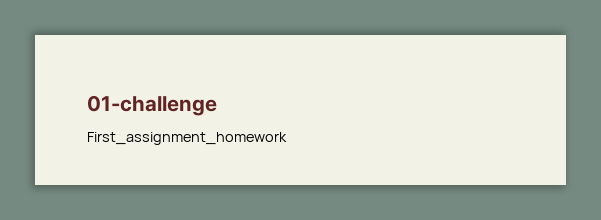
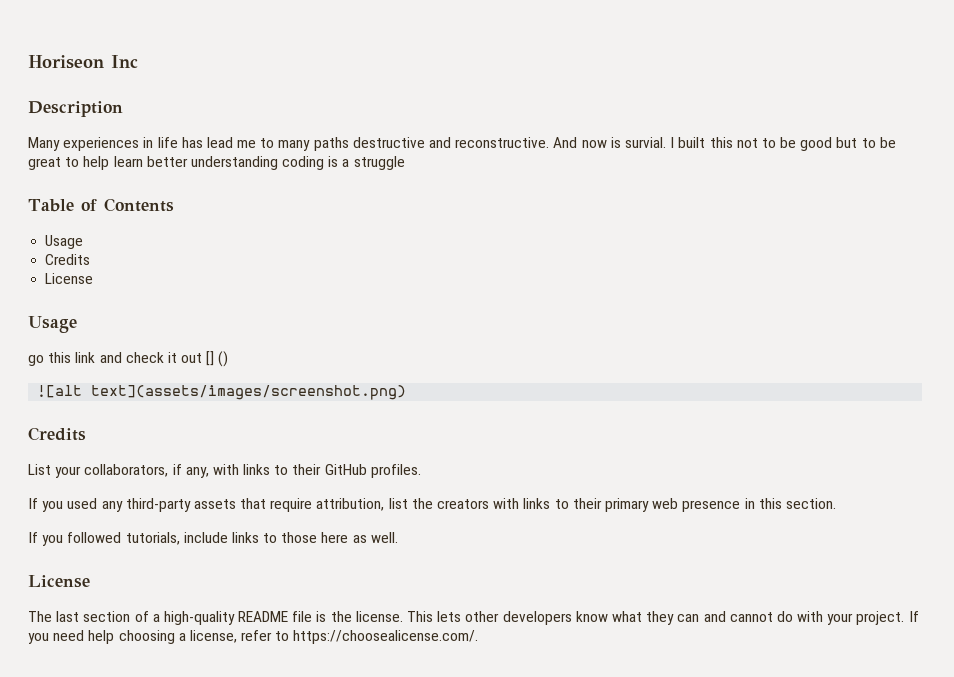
[87,95,217,116] [87,132,287,145] 01-challenge // First_assignment_homework -> [28,55,138,69] [28,101,123,117] [28,137,896,151] [28,156,405,170] [28,198,174,212] [45,235,84,249] [45,254,91,265] [45,273,94,284] [28,316,77,333] [28,351,229,367] [37,385,407,400] [28,427,86,441] [28,464,421,478] [28,498,836,512] [28,532,398,546] [28,575,90,588] [28,611,919,625] [28,630,479,644] Horiseon Inc // Description // Many experiences in life has lead me to many paths destructive and reconstructive. And now is survial. I built this not to be good but to be great to help learn better understanding coding is a struggle // Table of Contents // Usage // Credits // License // Usage // go this link and check it out [] () // ![alt text](assets/images/screenshot.png) // Credits // List your collaborators, if any, with links to their GitHub profiles. // If you used any third-party assets that require attribution, list the creators with links to their primary web presence in this section. // If you followed tutorials, include links to those here as well. // License // The last section of a high-quality README file is the license. This lets other developers know what they can and cannot do with your project. If you need help choosing a license, refer to https://choosealicense.com/.

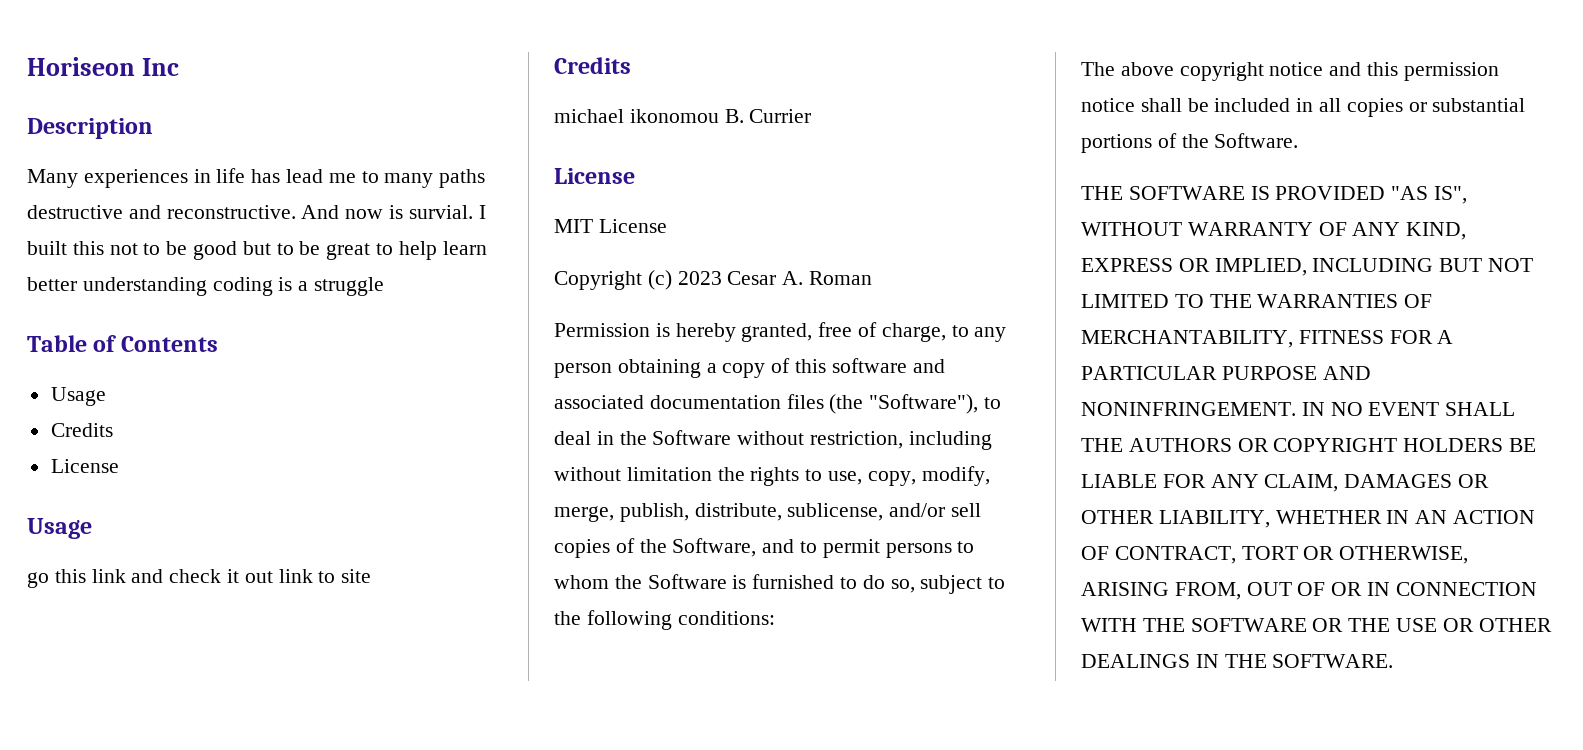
[206,351,229,367] [37,385,407,400] [28,427,86,441] [28,464,421,478] [28,498,836,512] [28,532,398,546] [28,575,90,588] [28,611,919,625] [28,630,479,644] [] () // ![alt text](assets/images/screenshot.png) // Credits // List your collaborators, if any, with links to their GitHub profiles. // If you used any third-party assets that require attribution, list the creators with links to their primary web presence in this section. // If you followed tutorials, include links to those here as well. // License // The last section of a high-quality README file is the license. This lets other developers know what they can and cannot do with your project. If you need help choosing a license, refer to https://choosealicense.com/. -> [278,569,372,583] [554,57,631,74] [554,109,812,123] [554,168,635,184] [554,219,667,233] [554,270,873,290] [554,322,1007,342] [554,358,945,378] [554,394,1002,414] [554,430,992,450] [554,466,990,486] [554,503,982,522] [554,538,975,558] [554,574,1006,594] [554,610,775,630] [1081,62,1499,81] [1081,98,1526,117] [1081,133,1299,153] [1081,186,1468,204] [1081,222,1467,240] [1081,258,1534,276] [1081,294,1433,308] [1081,330,1454,348] [1081,366,1371,380] [1081,402,1516,416] [1081,438,1537,452] [1081,474,1490,492] [1081,510,1536,528] [1081,546,1469,564] [1081,582,1537,600] [1081,618,1552,632] [1081,654,1394,668] link to site // Credits // michael ikonomou B. Currier // License // MIT License // Copyright (c) 2023 Cesar A. Roman // Permission is hereby granted, free of charge, to any person obtaining a copy of this software and associated documentation files (the "Software"), to deal in the Software without restriction, including without limitation the rights to use, copy, modify, merge, publish, distribute, sublicense, and/or sell copies of the Software, and to permit persons to whom the Software is furnished to do so, subject to the following conditions: // The above copyright notice and this permission notice shall be included in all copies or substantial portions of the Software. // THE SOFTWARE IS PROVIDED "AS IS", WITHOUT WARRANTY OF ANY KIND, EXPRESS OR IMPLIED, INCLUDING BUT NOT LIMITED TO THE WARRANTIES OF MERCHANTABILITY, FITNESS FOR A PARTICULAR PURPOSE AND NONINFRINGEMENT. IN NO EVENT SHALL THE AUTHORS OR COPYRIGHT HOLDERS BE LIABLE FOR ANY CLAIM, DAMAGES OR OTHER LIABILITY, WHETHER IN AN ACTION OF CONTRACT, TORT OR OTHERWISE, ARISING FROM, OUT OF OR IN CONNECTION WITH THE SOFTWARE OR THE USE OR OTHER DEALINGS IN THE SOFTWARE.

